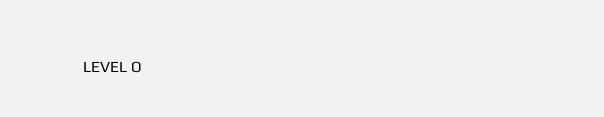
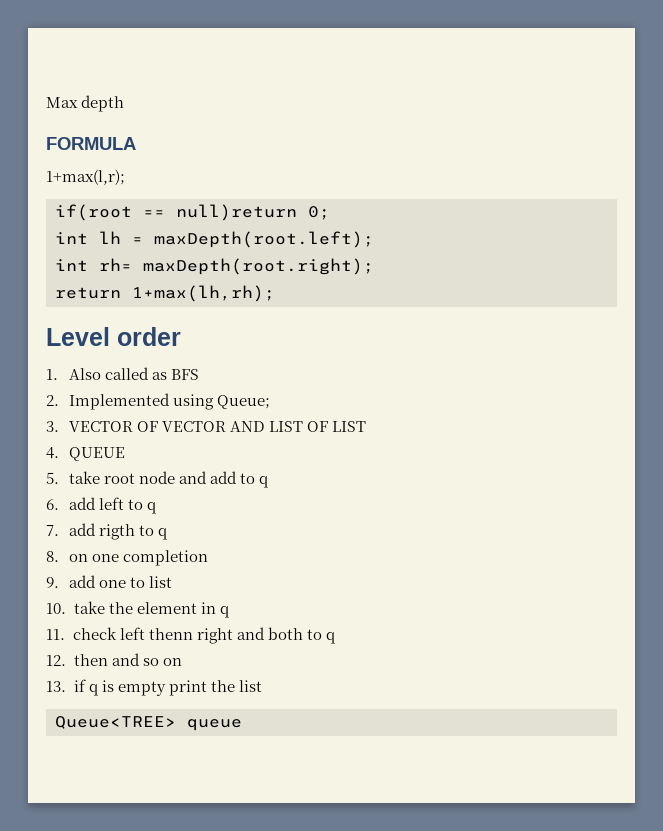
[83,61,143,73] LEVEL O -> [46,95,125,112] [46,137,136,150] [46,169,125,185] [55,204,330,221] [55,231,374,248] [55,258,374,275] [55,285,275,302] [46,327,181,346] [46,367,200,380] [46,393,271,410] [46,421,367,432] [46,447,126,461] [46,471,269,488] [46,497,157,514] [46,523,168,540] [46,550,209,566] [46,575,173,588] [46,601,229,618] [46,627,335,644] [46,653,182,666] [46,679,262,696] [55,716,242,731] Max depth // FORMULA // 1+max(l,r); // if(root == null)return 0; // int lh = maxDepth(root.left); // int rh= maxDepth(root.right); // return 1+max(lh,rh); // Level order // 1. Also called as BFS // 2. Implemented using Queue; // 3. VECTOR OF VECTOR AND LIST OF LIST // 4. QUEUE // 5. take root node and add to q // 6. add left to q // 7. add rigth to q // 8. on one completion // 9. add one to list // 10. take the element in q // 11. check left thenn right and both to q // 12. then and so on // 13. if q is empty print the list // Queue<TREE> queue

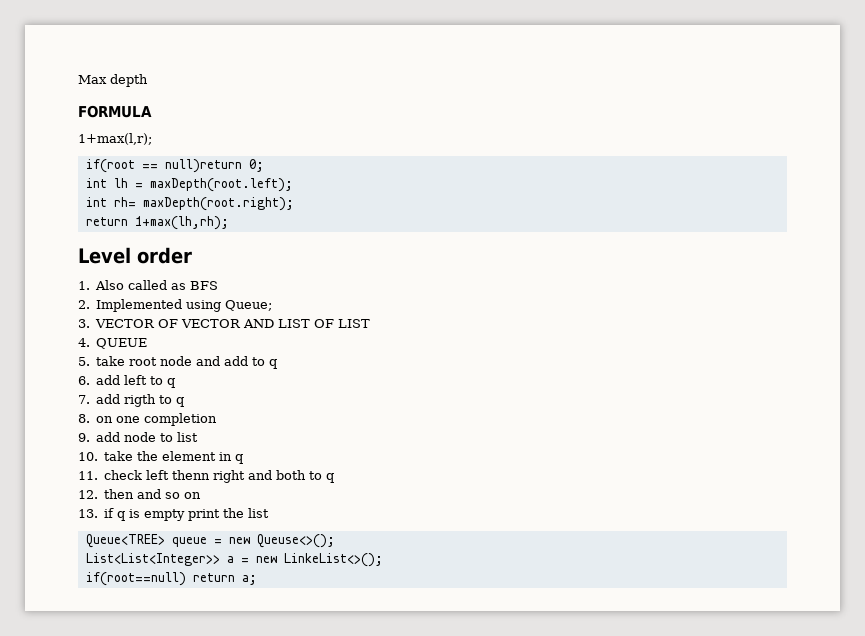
[99,580,127,588] one -> [124,432,157,442] node
(242, 725) none -> [213,534,335,548] [85,553,383,567] [85,572,257,586] = new Queuse<>(); // List<List<Integer>> a = new LinkeList<>(); // if(root==null) return a;

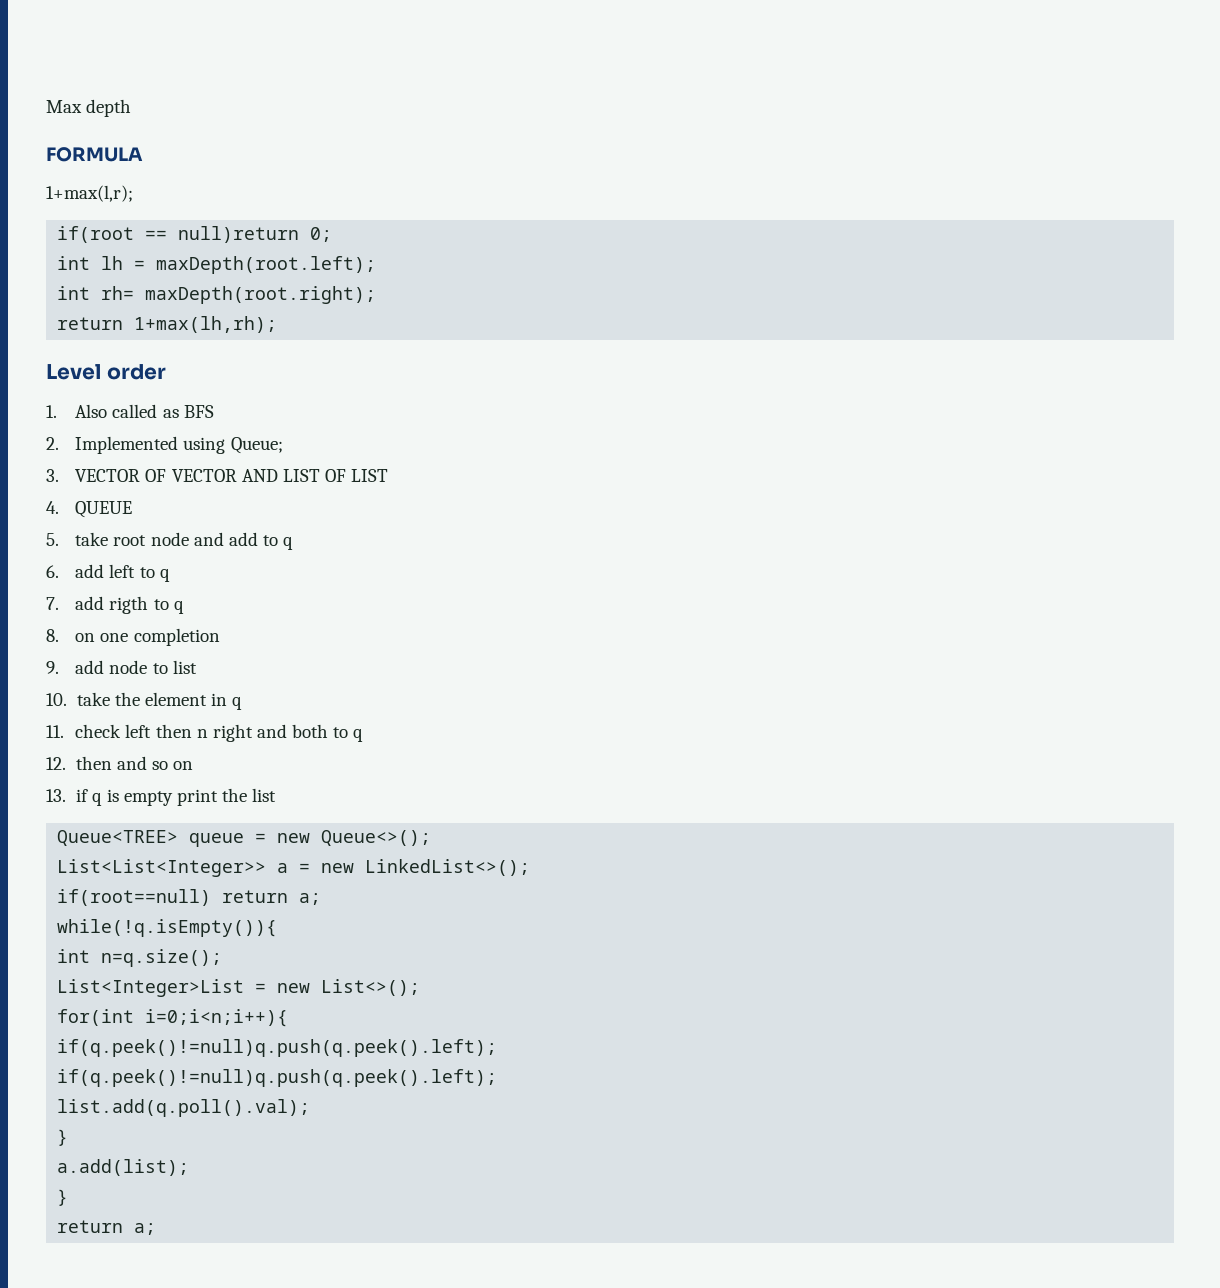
[172,470,211,480] thenn -> [155,724,208,738] then n
[256,534,335,548] Queuse<>(); -> [321,830,432,846] Queue<>();
[283,553,383,567] LinkeList<>(); -> [365,859,531,876] LinkedList<>();
(257, 580) none -> [57,919,278,937] [57,949,223,967] [57,979,421,997] [57,1009,289,1027] [57,1039,498,1057] [57,1069,498,1087] [57,1099,311,1117] [57,1129,69,1146] [57,1159,190,1176] [57,1189,69,1206] [57,1220,157,1235] // while(!q.isEmpty()){ // int n=q.size(); // List<Integer>List = new List<>(); // for(int i=0;i<n;i++){ // if(q.peek()!=null)q.push(q.peek().left); // if(q.peek()!=null)q.push(q.peek().left); // list.add(q.poll().val); // } // a.add(list); // } // return a;

